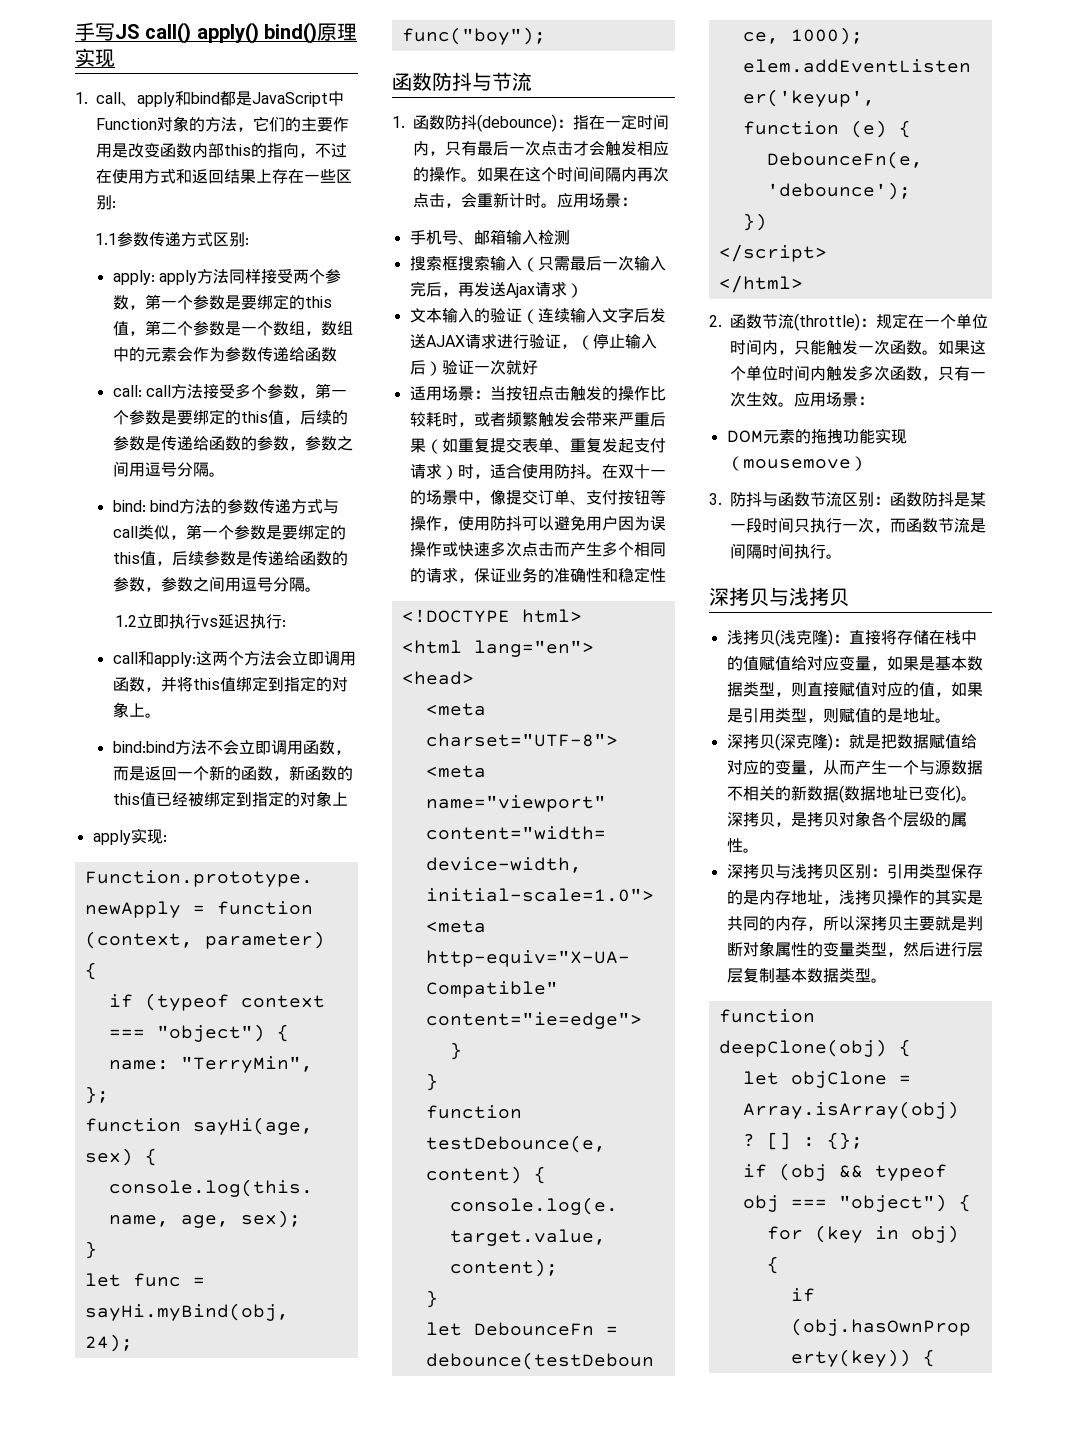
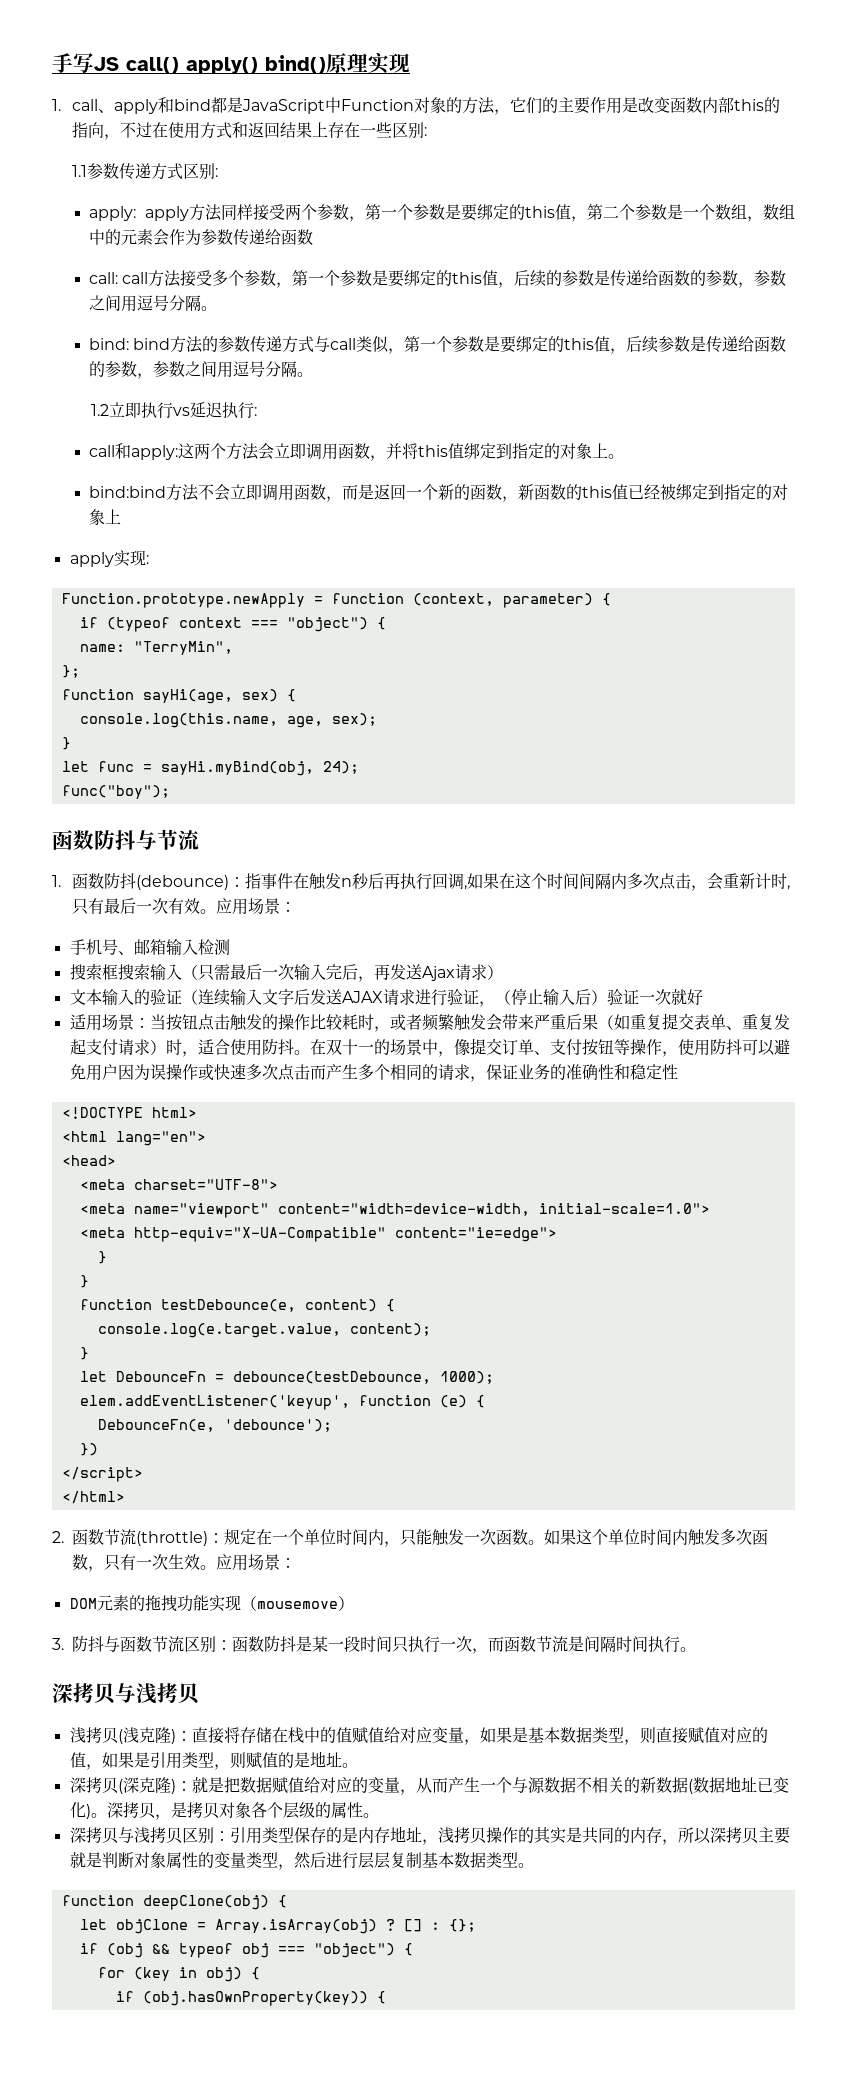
[589,114,669,130] [413,140,669,156] [413,167,477,182] 在一定时间内，只有最后一次点击才会触发相应的操作。 -> [260,873,467,890] 事件在触发n秒后再执行回调,
[637,167,653,182] 再 -> [626,873,643,889] 多
(541, 200) none -> [786,885,790,890] [71,898,200,915] ,只有最后一次有效

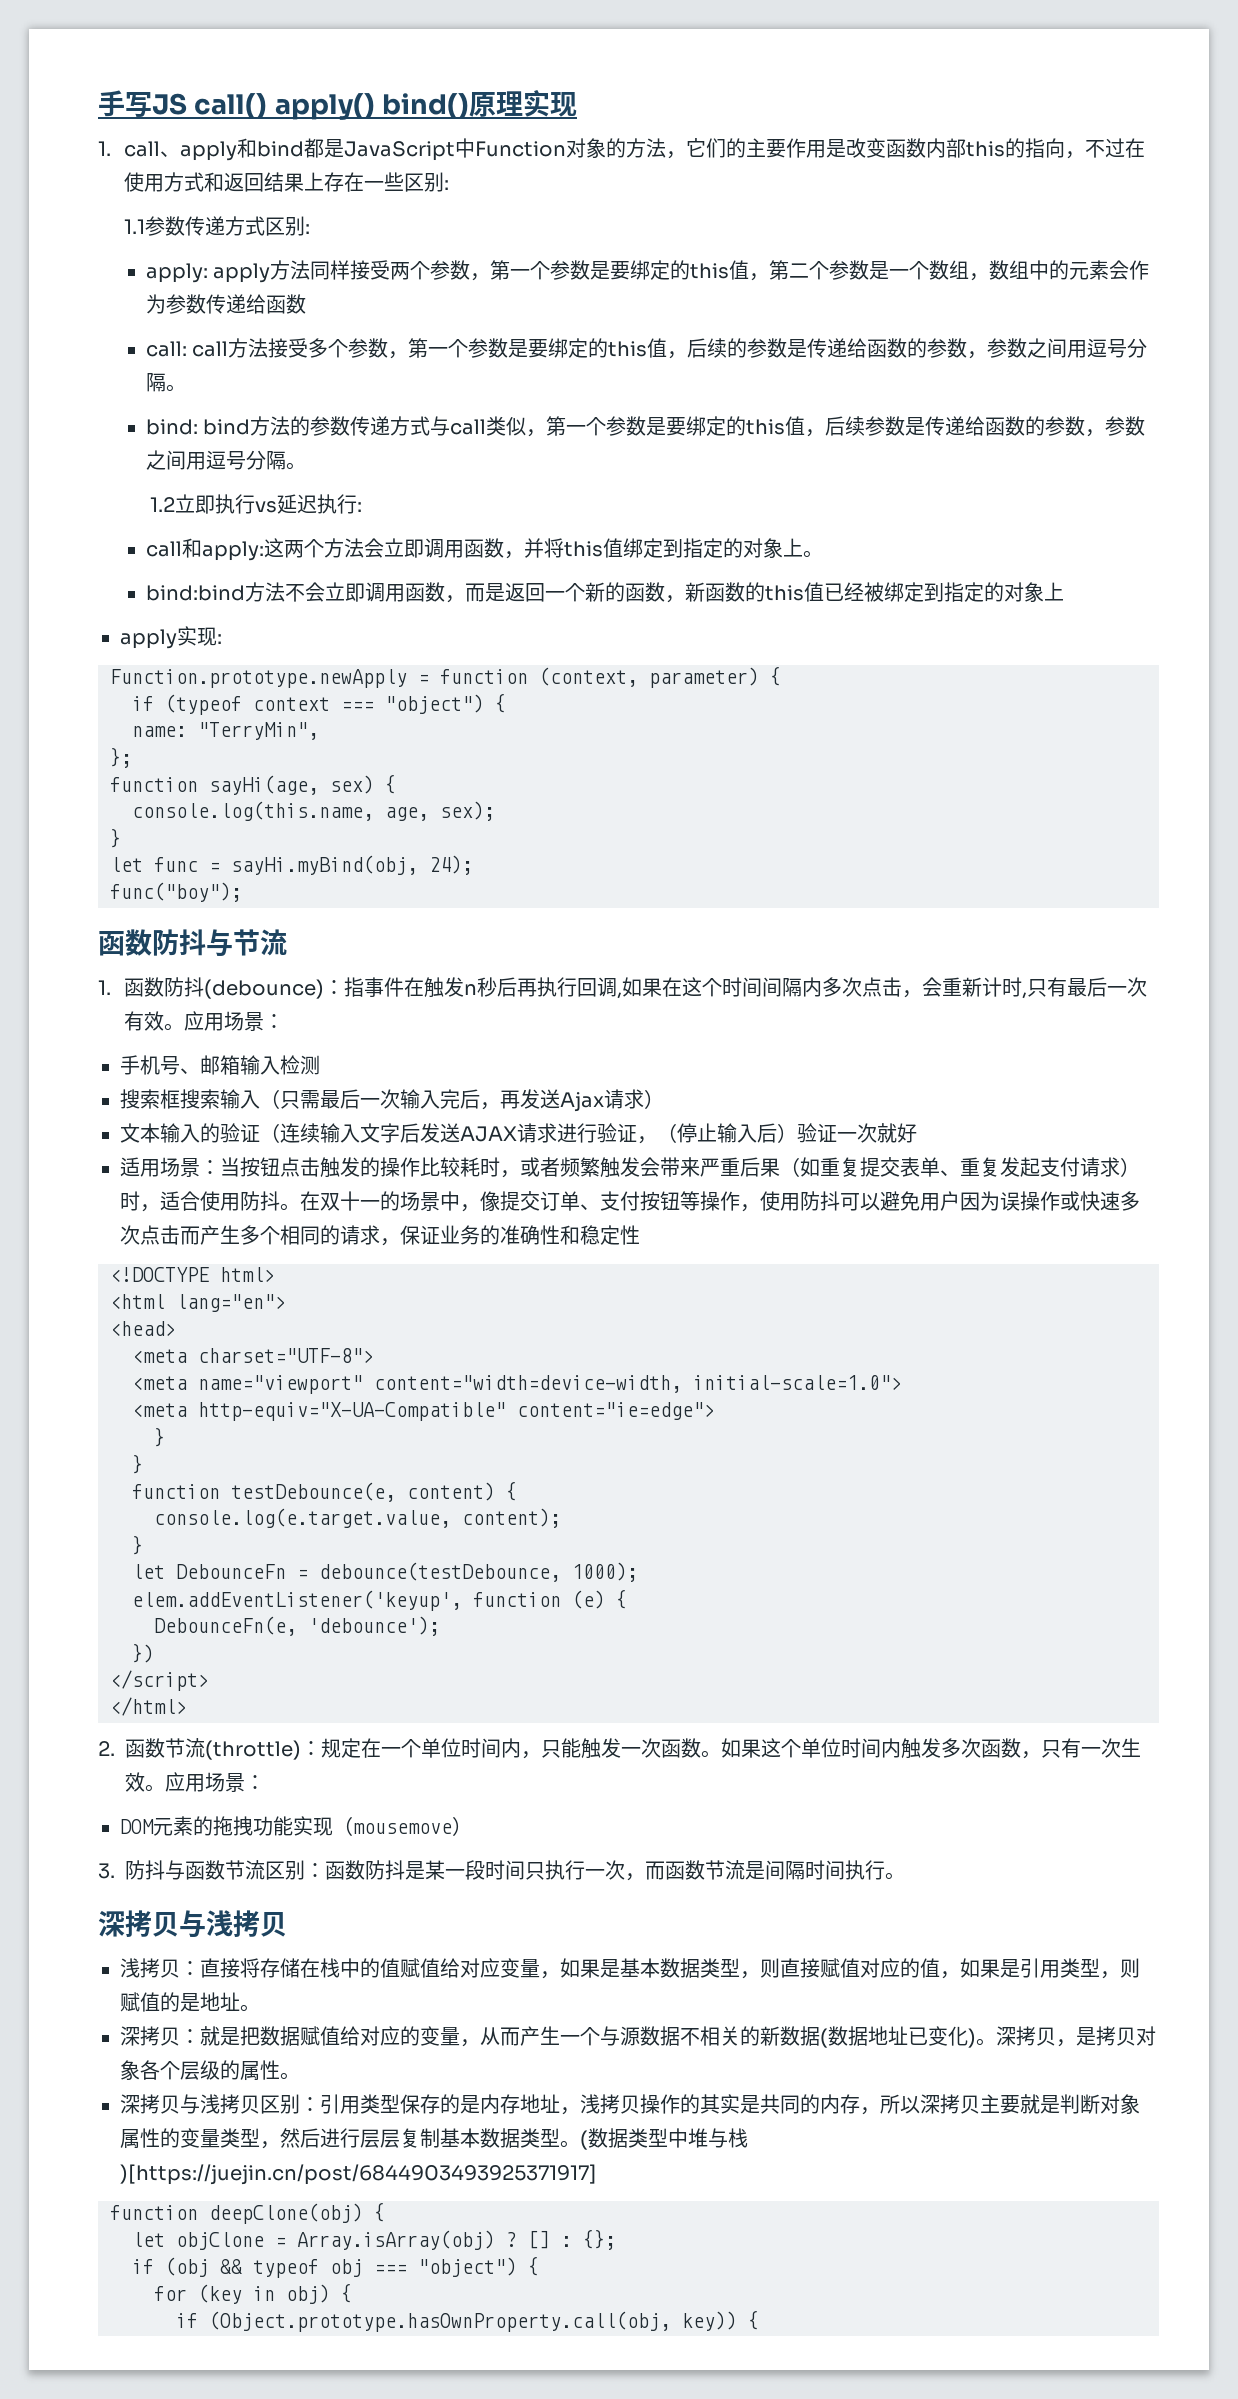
[117,1727,176,1744] (浅克隆) -> (180, 1968) none
[117,1777,176,1794] (深克隆) -> (180, 2036) none
(534, 1865) none -> [580,2128,748,2150] [120,2164,597,2185] (数据类型中堆与栈)[https://juejin.cn/post/6844903493925371917]
[142,1991,368,2006] (obj.hasOwnProperty(key)) -> [209,2311,737,2332] (Object.prototype.hasOwnProperty.call(obj, key))

